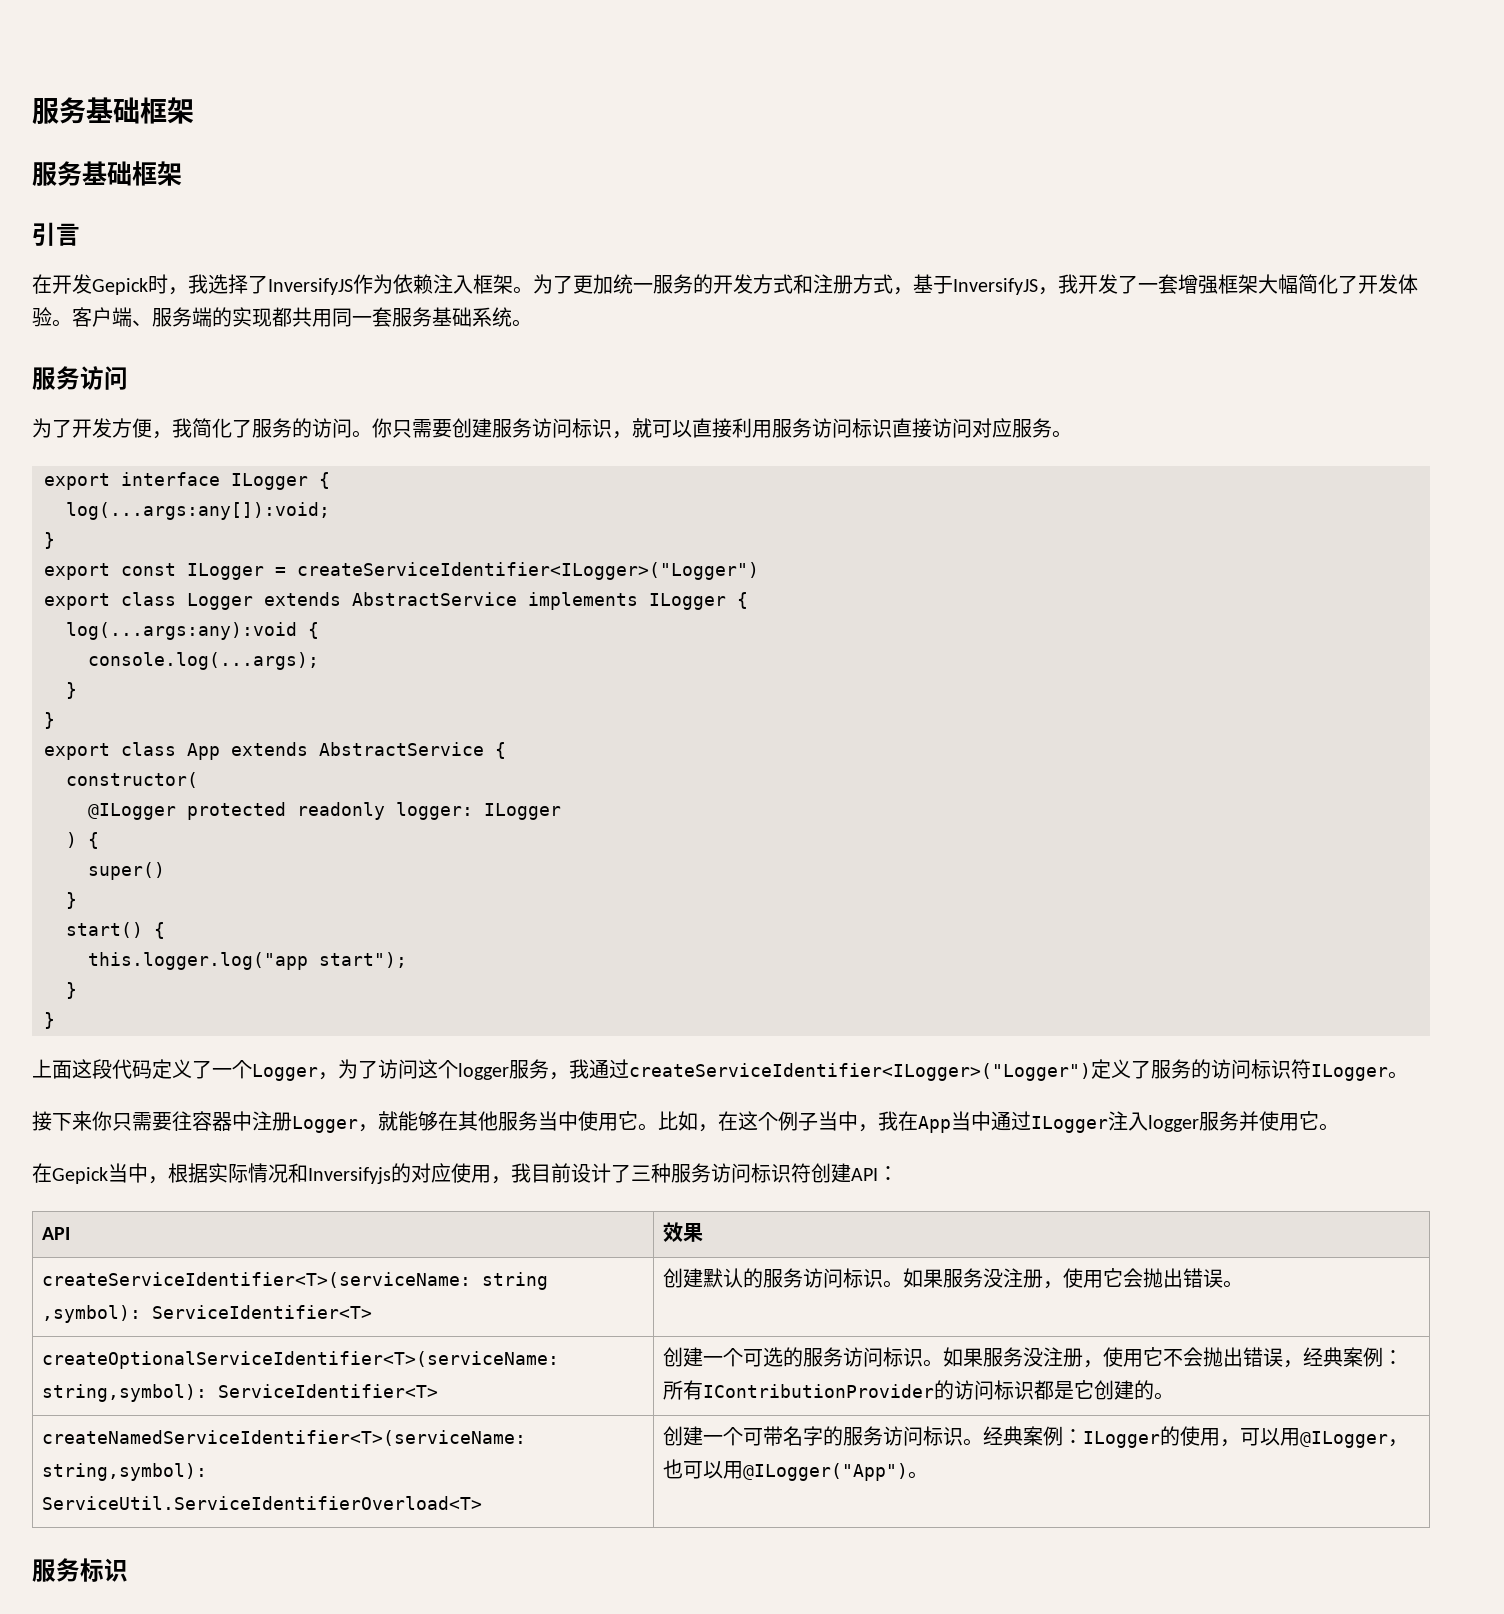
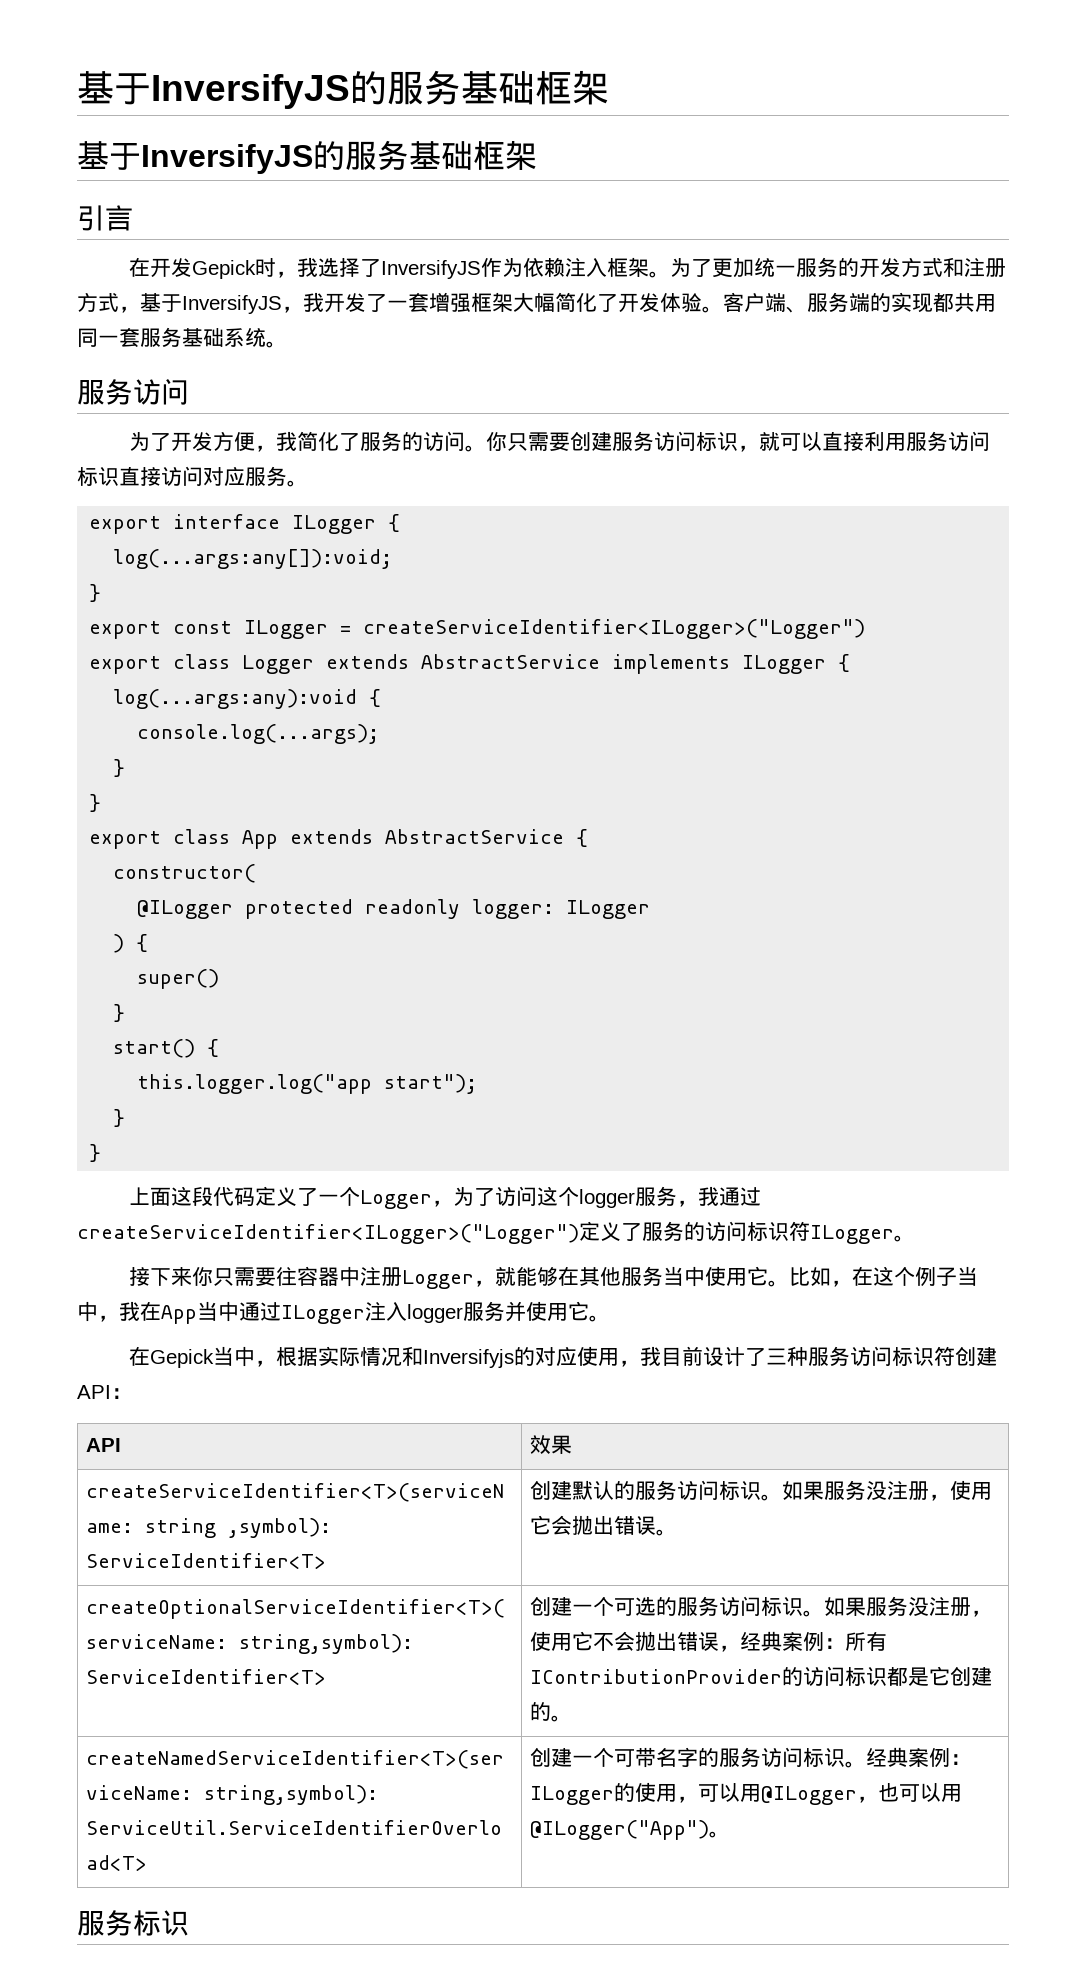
[32,97,194,125] 服务基础框架 // -> [77,70,609,109] [77,141,345,174] 基于InversifyJS的服务基础框架 // 基于InversifyJS的

